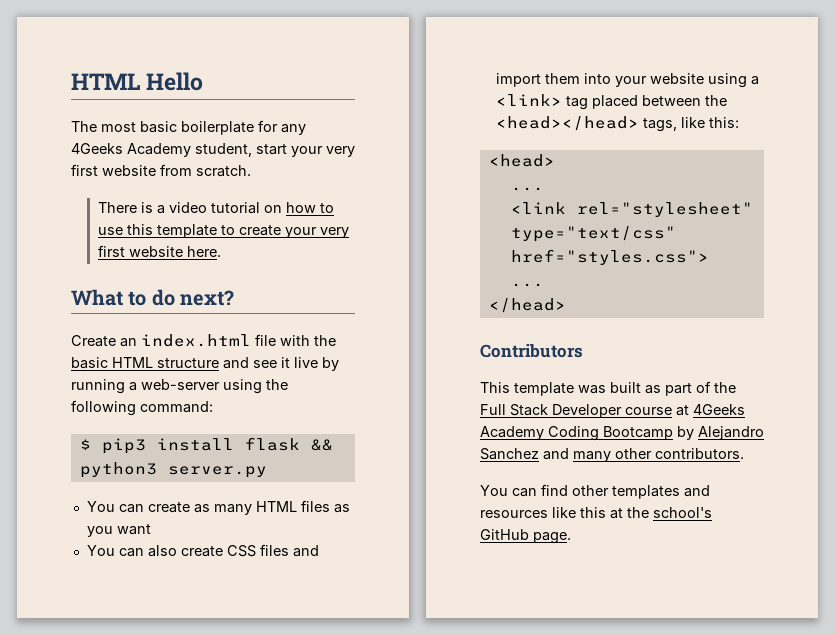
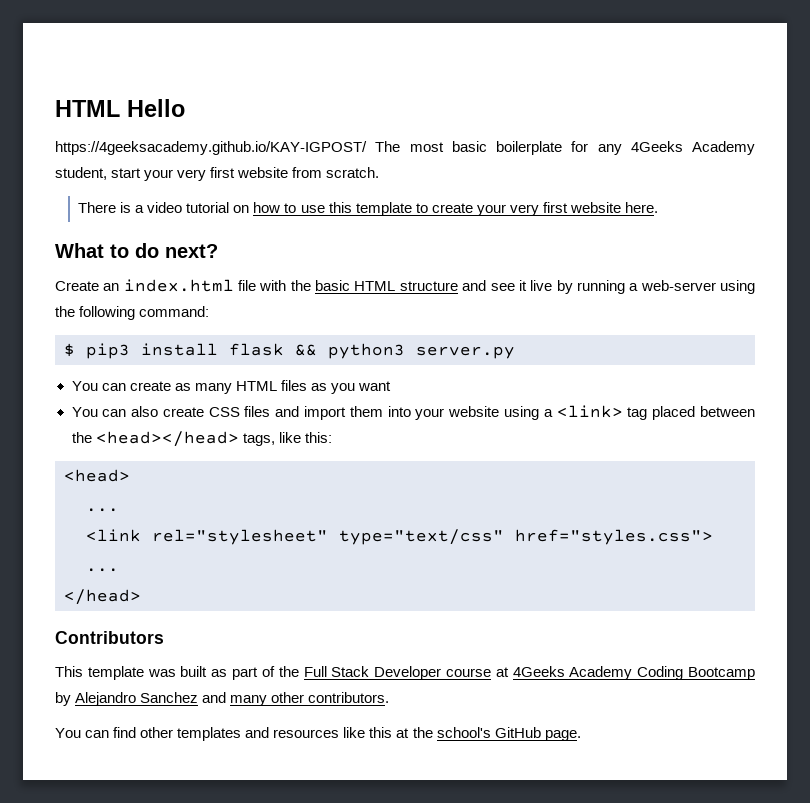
(204, 81) none -> [55,141,367,155] https://4geeksacademy.github.io/KAY-IGPOST/

